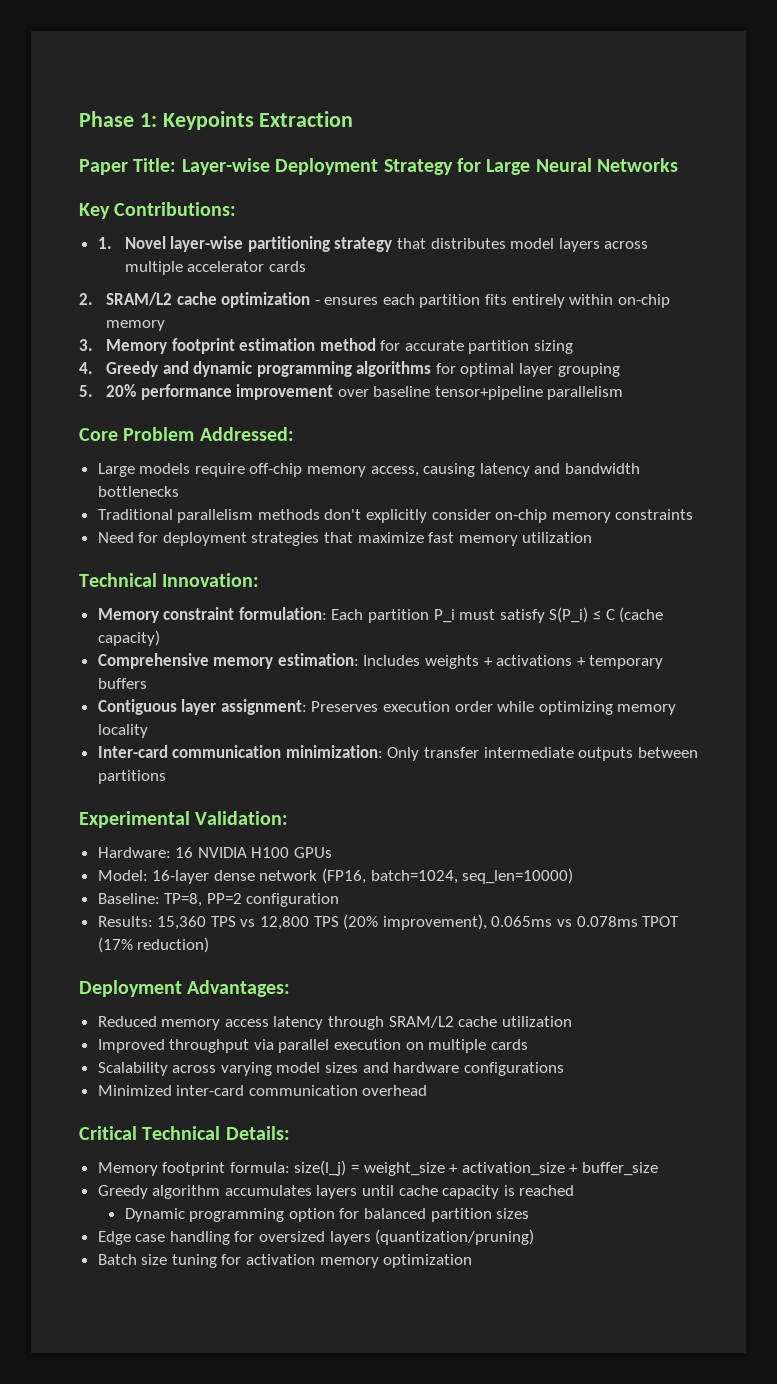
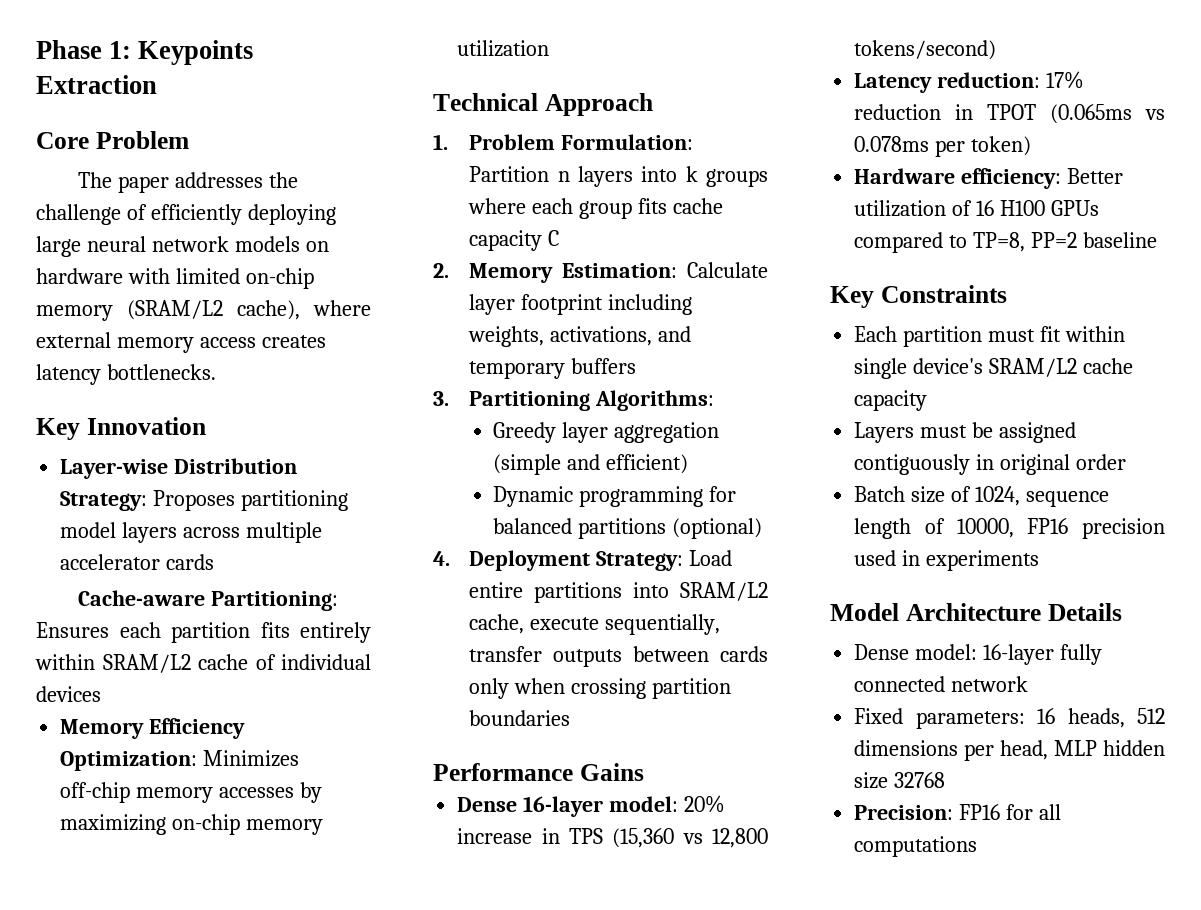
[79,158,679,175] [79,202,237,219] [97,236,506,252] Paper Title: Layer-wise Deployment Strategy for Large Neural Networks // Key Contributions: // 1. Novel layer-wise partitioning strategy that distributes -> [36,131,189,149] [77,172,298,193] [36,204,336,225] [36,236,329,257] [36,268,314,289] [36,300,371,321] [36,332,326,353] [36,364,216,385] [36,417,206,440] [60,458,298,479] [60,490,349,511] Core Problem // The paper addresses the challenge of efficiently deploying large neural network models on hardware with limited on-chip memory (SRAM/L2 cache), where external memory access creates latency bottlenecks. // Key Innovation // Layer-wise Distribution Strategy: Proposes partitioning
[79,292,379,308] 2. SRAM/L2 cache optimization - ensures -> [77,590,338,611] [36,622,109,638] Cache-aware Partitioning: Ensures
[617,294,670,308] [105,320,165,331] [79,338,574,354] [79,361,620,377] [79,384,624,400] [79,427,294,441] [97,463,641,477] [97,486,179,497] [97,509,694,523] [97,532,593,546] [79,573,260,587] [97,607,664,623] [97,630,160,646] [97,653,664,669] [97,678,147,689] [97,699,677,715] [97,724,148,738] [97,745,698,761] [97,770,166,784] [79,811,289,828] [97,847,333,858] [97,868,574,884] [97,893,340,907] [97,914,680,930] [97,937,210,953] [79,980,291,997] [97,1016,572,1030] [97,1039,528,1053] [97,1062,564,1076] [97,1085,428,1096] [79,1126,290,1140] [97,1160,659,1176] [97,1185,575,1199] on-chip memory // 3. Memory footprint estimation method for accurate partition sizing // 4. Greedy and dynamic programming algorithms for optimal layer grouping // 5. 20% performance improvement over baseline tensor+pipeline parallelism // Core Problem Addressed: // Large models require off-chip memory access, causing latency and bandwidth bottlenecks // Traditional parallelism methods don't explicitly consider on-chip memory constraints // Need for deployment strategies that maximize fast memory utilization // Technical Innovation: // Memory constraint formulation: Each partition P_i must satisfy S(P_i) ≤ C (cache capacity) // Comprehensive memory estimation: Includes weights + activations + temporary buffers // Contiguous layer assignment: Preserves execution order while optimizing memory locality // Inter-card communication minimization: Only transfer intermediate outputs between partitions // Experimental Validation: // Hardware: 16 NVIDIA H100 GPUs // Model: 16-layer dense network (FP16, batch=1024, seq_len=10000) // Baseline: TP=8, PP=2 configuration // Results: 15,360 TPS vs 12,800 TPS (20% improvement), 0.065ms vs 0.078ms TPOT (17% reduction) // Deployment Advantages: // Reduced memory access latency through SRAM/L2 cache utilization // Improved throughput via parallel execution on multiple cards // Scalability across varying model sizes and hardware configurations // Minimized inter-card communication overhead // Critical Technical Details: // Memory footprint formula: size(l_j) = weight_size + activation_size + buffer_size // Greedy algorithm accumulates layers until cache capacity is reached -> [102,654,371,673] [36,686,101,702] [60,718,246,739] [60,750,300,771] [60,782,323,803] [60,814,324,835] [457,40,550,57] [433,93,653,116] [433,134,694,150] [469,166,768,187] [468,198,723,219] [469,230,560,251] [433,262,768,283] [469,294,693,315] [468,326,692,347] [469,358,637,379] [433,390,715,411] [493,422,720,443] [493,454,689,475] SRAM/L2 cache of individual devices // Memory Efficiency Optimization: Minimizes off-chip memory accesses by maximizing on-chip memory utilization // Technical Approach // 1. Problem Formulation: Partition n layers into k groups where each group fits cache capacity C // 2. Memory Estimation: Calculate layer footprint including weights, activations, and temporary buffers // 3. Partitioning Algorithms: // Greedy layer aggregation (simple and efficient)
[288,1208,335,1222] option -> (704, 496) none
[430,1208,530,1222] [97,1229,535,1245] [97,1254,473,1268] partition sizes // Edge case handling for oversized layers (quantization/pruning) // Batch size tuning for activation memory optimization -> [578,518,763,539] [433,550,733,571] [469,582,768,603] [469,614,721,635] [469,646,768,667] [469,678,732,699] [469,710,571,726] [433,763,644,781] [457,795,726,817] [457,828,768,848] [854,40,997,60] [854,71,1085,93] [854,104,1165,124] [854,136,1032,157] [854,168,1124,189] [854,200,1099,217] [854,232,1157,253] [830,285,1007,308] [854,326,1125,347] [854,358,1134,379] [854,390,928,411] [854,422,1077,443] [854,454,1127,475] [854,486,1109,507] [854,518,1165,539] [854,550,1040,571] [830,603,1122,621] [854,644,1103,665] [854,676,1029,692] [854,708,1165,729] [854,740,1165,761] [854,772,946,789] [854,804,1062,820] [854,836,978,857] partitions (optional) // 4. Deployment Strategy: Load entire partitions into SRAM/L2 cache, execute sequentially, transfer outputs between cards only when crossing partition boundaries // Performance Gains // Dense 16-layer model: 20% increase in TPS (15,360 vs 12,800 tokens/second) // Latency reduction: 17% reduction in TPOT (0.065ms vs 0.078ms per token) // Hardware efficiency: Better utilization of 16 H100 GPUs compared to TP=8, PP=2 baseline // Key Constraints // Each partition must fit within single device's SRAM/L2 cache capacity // Layers must be assigned contiguously in original order // Batch size of 1024, sequence length of 10000, FP16 precision used in experiments // Model Architecture Details // Dense model: 16-layer fully connected network // Fixed parameters: 16 heads, 512 dimensions per head, MLP hidden size 32768 // Precision: FP16 for all computations

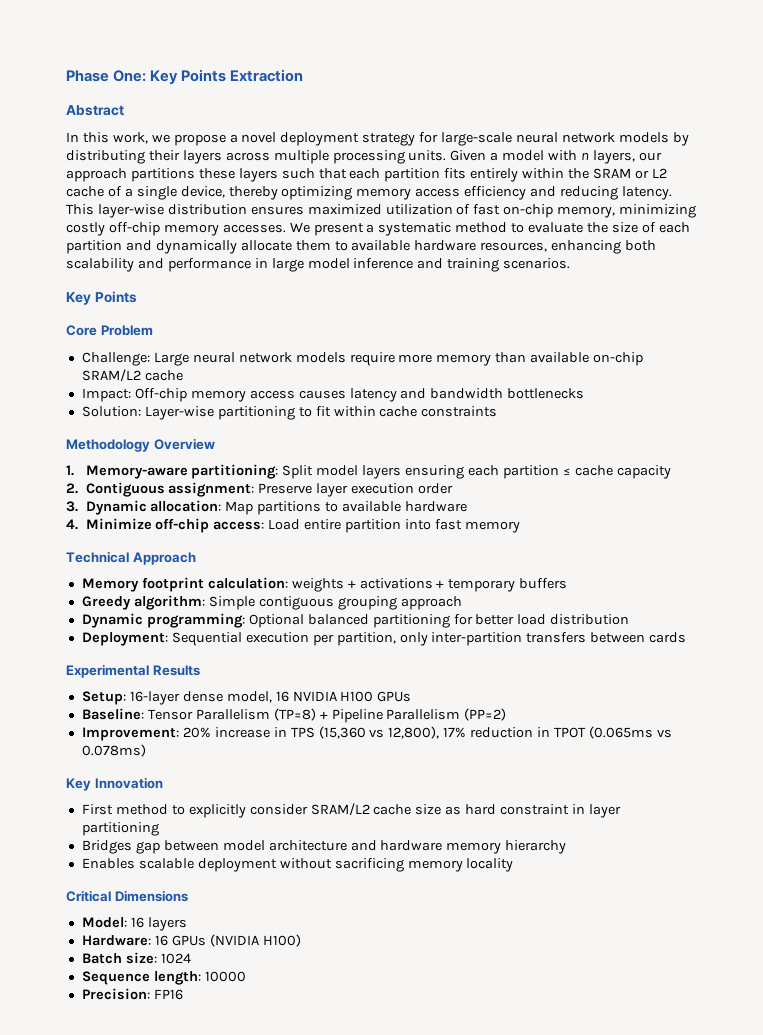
[109,40,254,65] [36,75,157,94] [36,131,189,149] [77,172,298,193] [36,204,336,225] [36,236,329,257] [36,268,314,289] [36,300,371,321] [36,332,326,353] [36,364,216,385] [36,417,206,440] [60,458,298,479] [60,490,349,511] [60,522,323,543] [60,554,215,570] [77,590,338,611] [36,622,109,638] 1: Keypoints Extraction // Core Problem // The paper addresses the challenge of efficiently deploying large neural network models on hardware with limited on-chip memory (SRAM/L2 cache), where external memory access creates latency bottlenecks. // Key Innovation // Layer-wise Distribution Strategy: Proposes partitioning model layers across multiple accelerator cards // Cache-aware Partitioning: Ensures -> [113,69,304,84] [66,105,124,116] [66,132,689,146] [66,150,662,164] [66,168,347,182] One: Key Points Extraction // Abstract // In this work, we propose a novel deployment strategy for large-scale neural network models by distributing their layers across multiple processing units. Given a model with n layers, our approach partitions these layers such that
[102,654,371,673] [36,686,101,702] [60,718,246,739] [60,750,300,771] [60,782,323,803] [60,814,324,835] [457,40,550,57] [433,93,653,116] [433,134,694,150] [469,166,768,187] [468,198,723,219] [469,230,560,251] [433,262,768,283] [469,294,693,315] [468,326,692,347] [469,358,637,379] [433,390,715,411] [493,422,720,443] [493,454,689,475] [493,486,737,507] [493,518,763,539] [433,550,733,571] [469,582,768,603] [469,614,721,635] [469,646,768,667] [469,678,732,699] [469,710,571,726] [433,763,644,781] [457,796,679,817] SRAM/L2 cache of individual devices // Memory Efficiency Optimization: Minimizes off-chip memory accesses by maximizing on-chip memory utilization // Technical Approach // 1. Problem Formulation: Partition n layers into k groups where each group fits cache capacity C // 2. Memory Estimation: Calculate layer footprint including weights, activations, and temporary buffers // 3. Partitioning Algorithms: // Greedy layer aggregation (simple and efficient) // Dynamic programming for balanced partitions (optional) // 4. Deployment Strategy: Load entire partitions into SRAM/L2 cache, execute sequentially, transfer outputs between cards only when crossing partition boundaries // Performance Gains // Dense 16-layer model: -> [568,168,667,179] [66,186,672,200] [66,204,697,218] [66,222,690,236] [66,240,657,254] [66,258,571,272] [66,291,137,305] [66,325,153,336] [81,352,644,366] [81,369,183,382] [81,388,585,402] [81,406,498,420] [66,438,215,452] [66,464,671,479] [66,482,454,497] [66,500,468,515] [66,518,520,533] [66,551,196,565] [81,577,568,592] [81,595,462,610] [81,613,630,628] [81,632,687,646] [66,664,200,678] [81,691,412,705] [81,708,507,723] [81,727,179,741] the SRAM or L2 cache of a single device, thereby optimizing memory access efficiency and reducing latency. This layer-wise distribution ensures maximized utilization of fast on-chip memory, minimizing costly off-chip memory accesses. We present a systematic method to evaluate the size of each partition and dynamically allocate them to available hardware resources, enhancing both scalability and performance in large model inference and training scenarios. // Key Points // Core Problem // Challenge: Large neural network models require more memory than available on-chip SRAM/L2 cache // Impact: Off-chip memory access causes latency and bandwidth bottlenecks // Solution: Layer-wise partitioning to fit within cache constraints // Methodology Overview // 1. Memory-aware partitioning: Split model layers ensuring each partition ≤ cache capacity // 2. Contiguous assignment: Preserve layer execution order // 3. Dynamic allocation: Map partitions to available hardware // 4. Minimize off-chip access: Load entire partition into fast memory // Technical Approach // Memory footprint calculation: weights + activations + temporary buffers // Greedy algorithm: Simple contiguous grouping approach // Dynamic programming: Optional balanced partitioning for better load distribution // Deployment: Sequential execution per partition, only inter-partition transfers between cards // Experimental Results // Setup: 16-layer dense model, 16 NVIDIA H100 GPUs // Baseline: Tensor Parallelism (TP=8) + Pipeline Parallelism (PP=2) // Improvement:
[712,828,768,848] [854,40,997,60] [854,72,1041,93] 12,800 tokens/second) // Latency reduction: -> [388,726,440,739] 12,800),
[854,136,1032,157] [854,168,1124,189] [854,200,1099,217] [854,232,1157,253] [830,285,1007,308] [854,326,1125,347] [854,358,1134,379] [854,390,928,411] [854,422,1077,443] [854,454,1127,475] [854,486,1109,507] [854,518,1165,539] [854,550,1040,571] [830,603,1122,621] [854,644,1103,665] [854,676,1029,692] [854,708,1165,729] [854,740,1165,761] [854,772,946,789] 0.078ms per token) // Hardware efficiency: Better utilization of 16 H100 GPUs compared to TP=8, PP=2 baseline // Key Constraints // Each partition must fit within single device's SRAM/L2 cache capacity // Layers must be assigned contiguously in original order // Batch size of 1024, sequence length of 10000, FP16 precision used in experiments // Model Architecture Details // Dense model: 16-layer fully connected network // Fixed parameters: 16 heads, 512 dimensions per head, MLP hidden size 32768 -> [81,744,146,757] [66,777,163,791] [81,803,621,818] [81,822,159,836] [81,840,567,854] [81,858,514,872] [66,890,188,902] [81,917,187,931] [81,934,301,947] [81,952,191,964] [81,971,246,985] 0.078ms) // Key Innovation // First method to explicitly consider SRAM/L2 cache size as hard constraint in layer partitioning // Bridges gap between model architecture and hardware memory hierarchy // Enables scalable deployment without sacrificing memory locality // Critical Dimensions // Model: 16 layers // Hardware: 16 GPUs (NVIDIA H100) // Batch size: 1024 // Sequence length: 10000
[1006,804,1062,820] [854,836,978,857] for all computations -> (183, 994) none

